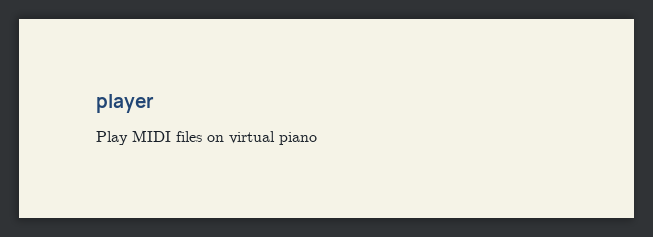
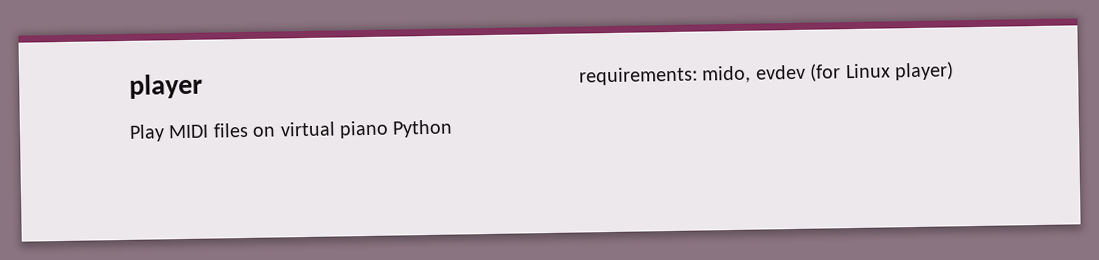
(317, 138) none -> [392,119,454,138] [578,61,954,86] Python requirements: mido, evdev (for Linux player)

